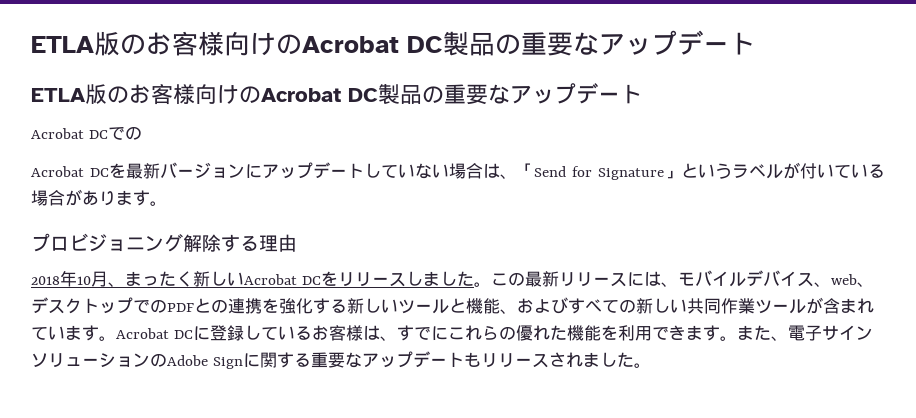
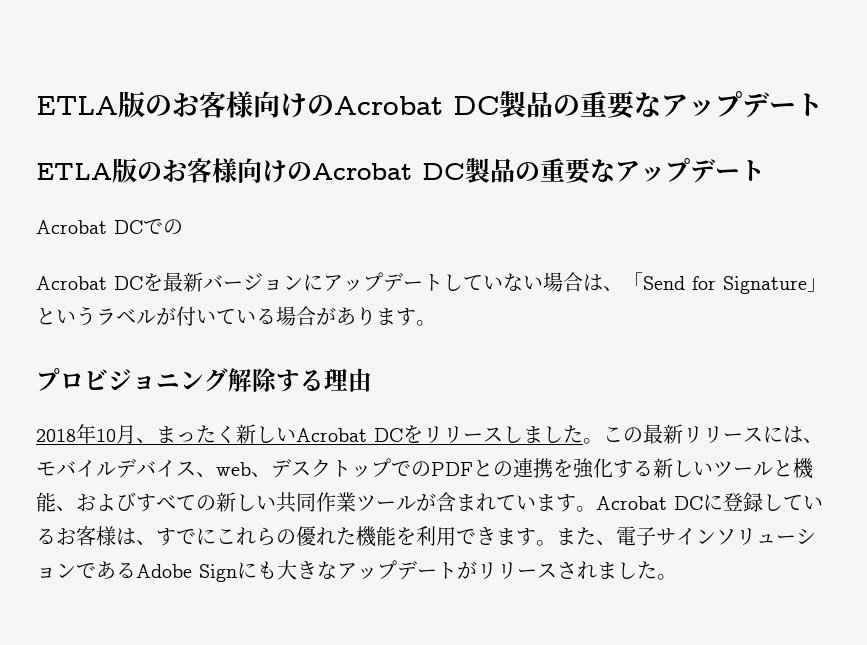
[150,353,167,367] の -> [76,561,136,579] である
[259,351,481,368] 関する重要なアップデートも -> [257,560,477,580] も大きなアップデートが

